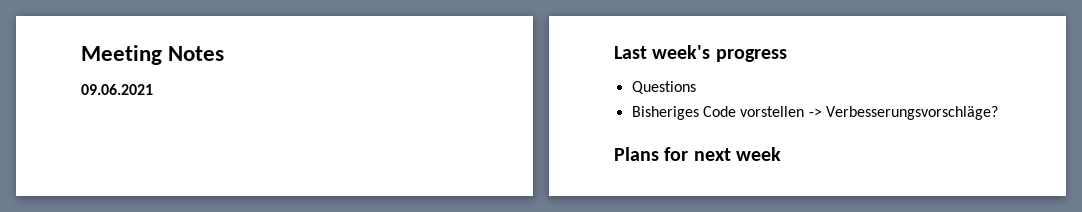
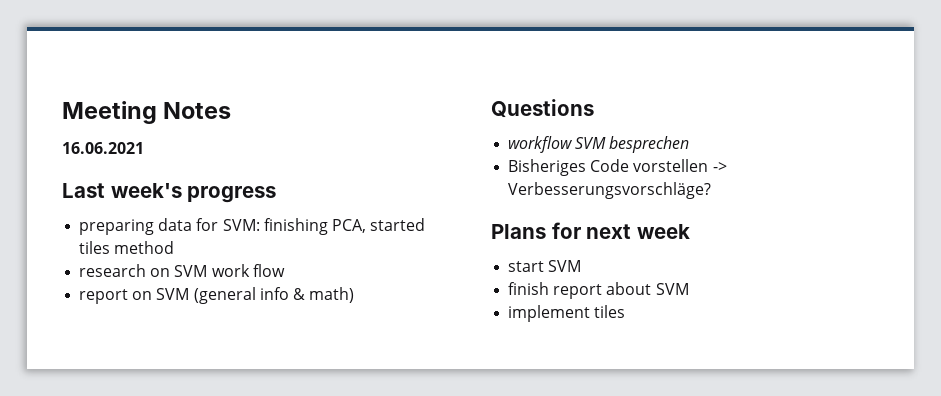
[81,84,153,95] 09.06.2021 -> [62,142,144,154] 16.06.2021
[631,81,696,94] Questions -> [79,218,426,235] [79,241,175,254] [79,264,285,277] [79,287,355,304] [491,99,594,118] [508,136,690,153] preparing data for SVM: finishing PCA, started tiles method // research on SVM work flow // report on SVM (general info & math) // Questions // workflow SVM besprechen
(782, 154) none -> [508,260,582,272] [508,282,689,299] [508,305,626,322] // start SVM // finish report about SVM // implement tiles

